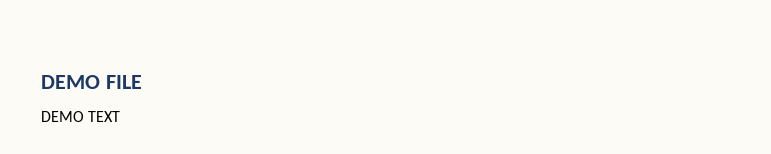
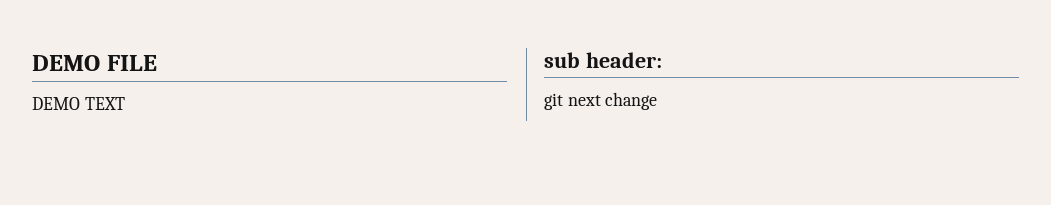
(121, 116) none -> [544,52,662,68] [544,92,658,110] // sub header: // git next change

